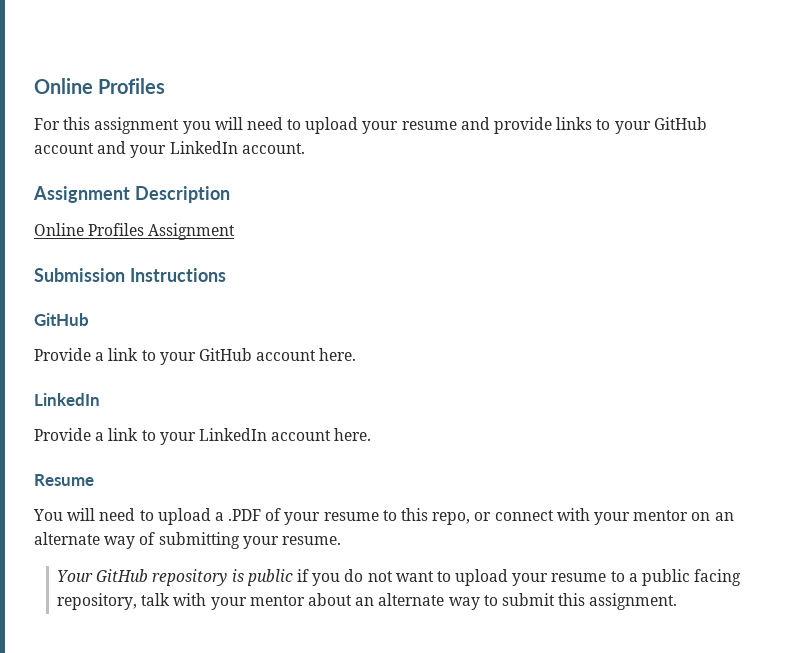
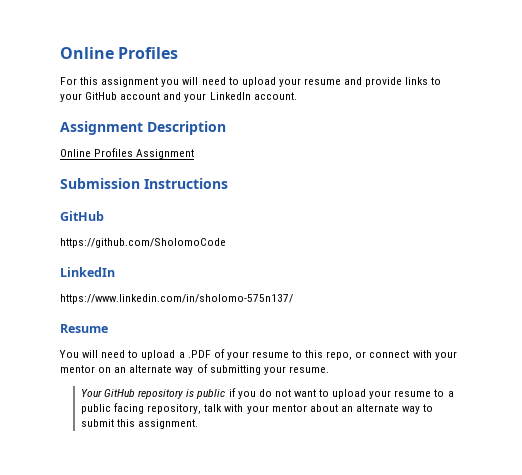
[34,348,357,365] [34,393,100,406] [34,428,372,445] Provide a link to your GitHub account here. // LinkedIn // Provide a link to your LinkedIn account here. -> [60,238,226,248] [60,267,115,277] [60,294,293,304] https://github.com/SholomoCode // LinkedIn // https://www.linkedin.com/in/sholomo-575n137/

